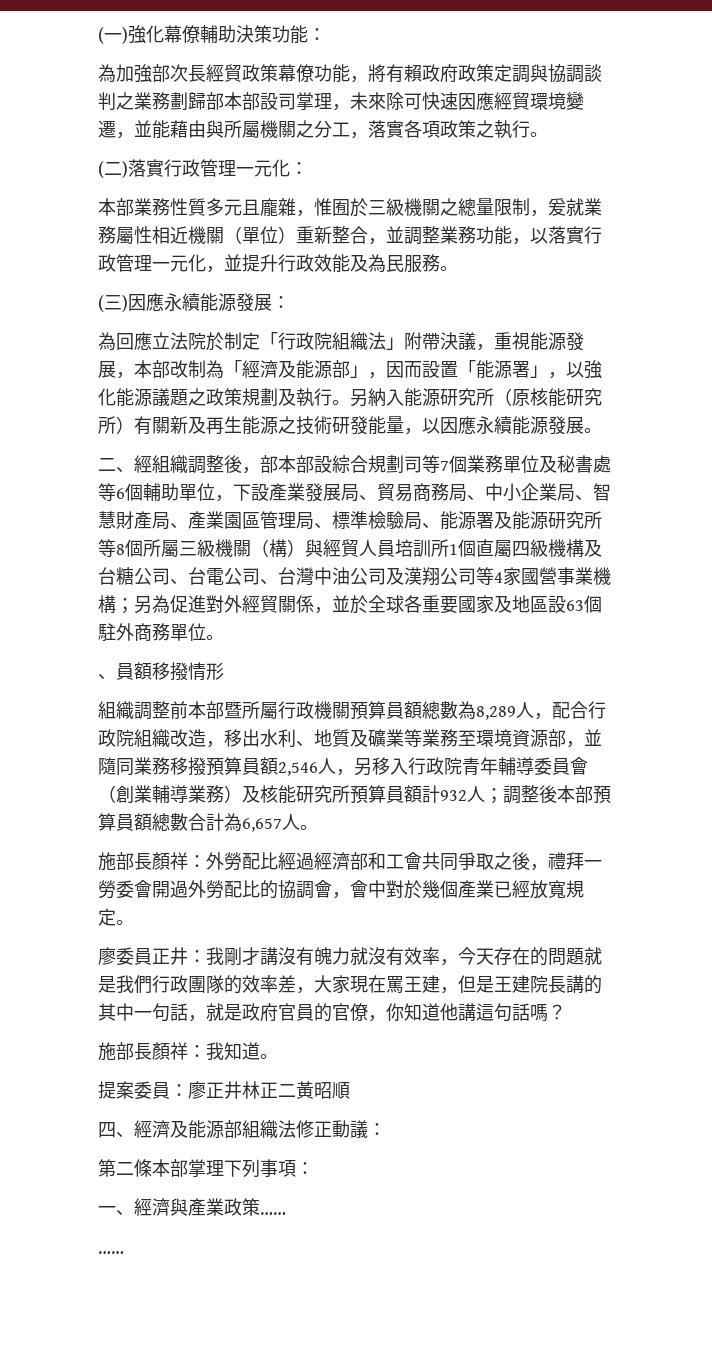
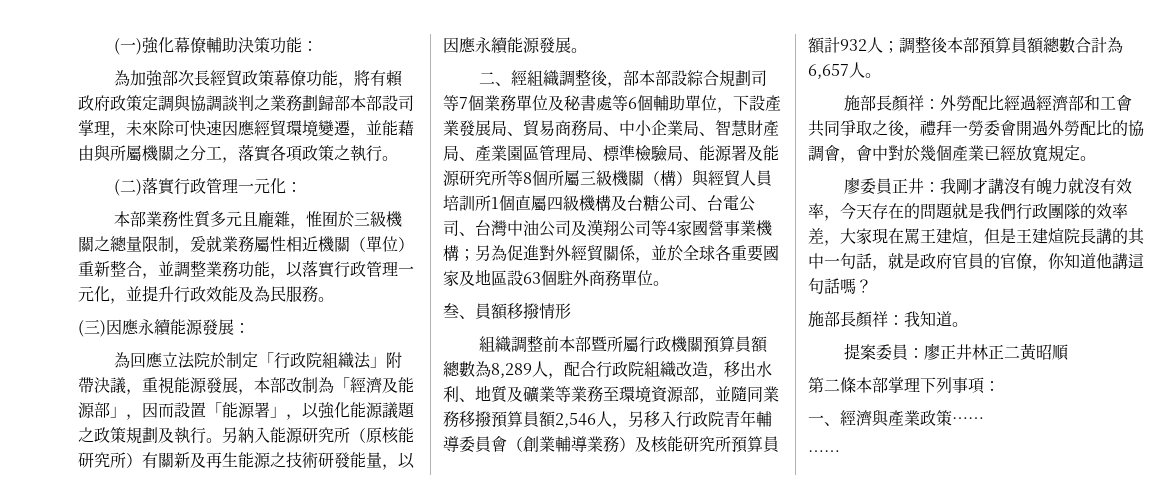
(224, 637) none -> [443,303,459,318] 叁
(440, 984) none -> [952,228,968,244] 煊
(530, 984) none -> [1048,228,1064,244] 煊
[98,1120,386,1139] // 四、經濟及能源部組織法修正動議： -> (1069, 352) none

